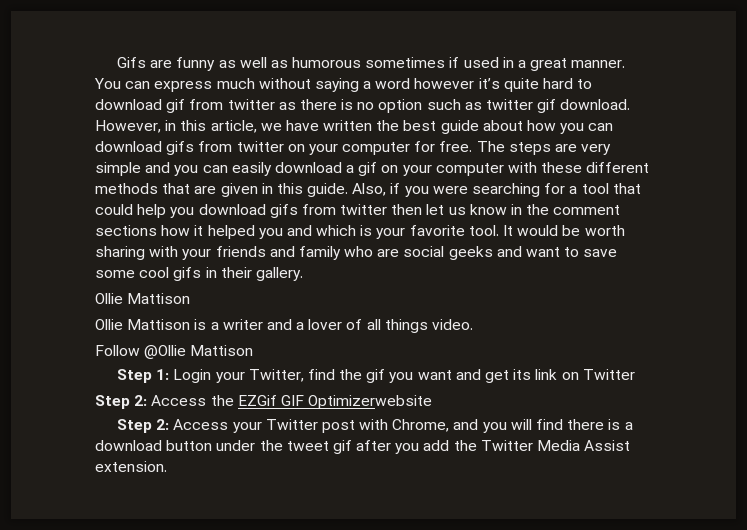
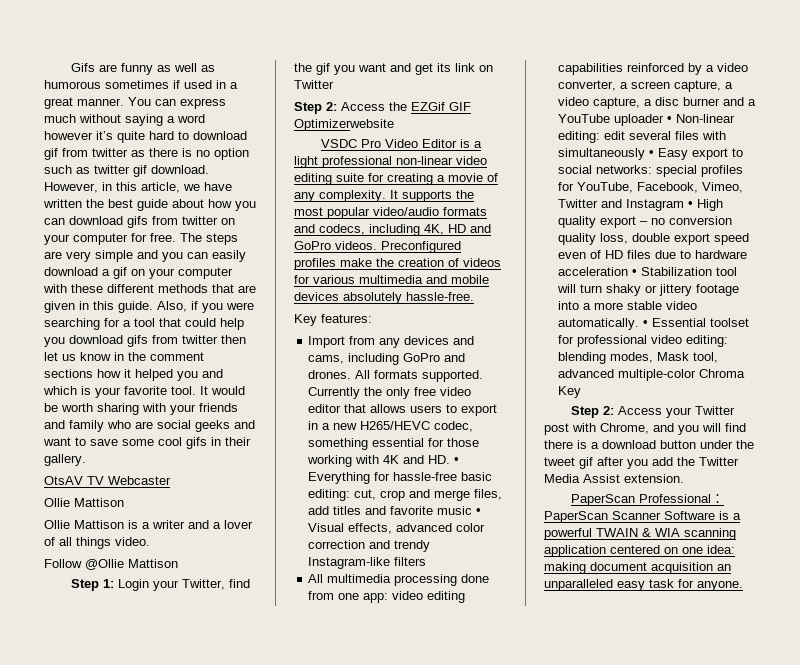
(303, 274) none -> [44,476,171,485] // OtsAV TV Webcaster
(433, 402) none -> [321,139,483,148] [294,156,487,168] [294,173,498,185] [294,190,474,202] [294,207,487,219] [294,224,491,236] [294,241,461,253] [294,258,501,270] [294,275,489,284] [294,292,474,304] [294,314,372,326] [308,336,475,348] [308,353,466,365] [308,370,484,382] [308,387,472,399] [308,404,498,416] [308,421,474,432] [308,438,480,450] [307,455,460,467] [308,472,493,484] [308,489,503,501] [308,506,482,515] [308,523,486,534] [308,540,431,552] [308,557,427,569] [308,574,490,586] [308,591,466,603] [558,63,749,75] [558,80,734,92] [558,97,757,109] [558,114,736,126] [558,131,727,143] [558,148,744,160] [558,165,744,177] [558,182,744,193] [558,199,724,211] [558,216,733,228] [558,233,750,245] [558,250,748,259] [558,267,738,276] [557,284,740,296] [558,301,698,310] [558,318,750,330] [558,335,729,347] [558,352,719,364] [558,369,746,381] [558,386,582,398] // VSDC Pro Video Editor is a light professional non-linear video editing suite for creating a movie of any complexity. It supports the most popular video/audio formats and codecs, including 4K, HD and GoPro videos. Preconfigured profiles make the creation of videos for various multimedia and mobile devices absolutely hassle-free. // Key features: // Import from any devices and cams, including GoPro and drones. All formats supported. Сurrently the only free video editor that allows users to export in a new H265/HEVC codec, something essential for those working with 4K and HD. • Everything for hassle-free basic editing: cut, crop and merge files, add titles and favorite music • Visual effects, advanced color correction and trendy Instagram-like filters // All multimedia processing done from one app: video editing capabilities reinforced by a video converter, a screen capture, a video capture, a disc burner and a YouTube uploader • Non-linear editing: edit several files with simultaneously • Easy export to social networks: special profiles for YouTube, Facebook, Vimeo, Twitter and Instagram • High quality export – no conversion quality loss, double export speed even of HD files due to hardware acceleration • Stabilization tool will turn shaky or jittery footage into a more stable video automatically. • Essential toolset for professional video editing: blending modes, Mask tool, advanced multiple-color Chroma Key
(167, 466) none -> [571,494,725,506] [544,511,741,523] [544,528,736,540] [544,545,735,557] [544,562,731,574] [544,579,743,591] // PaperScan Professional：PaperScan Scanner Software is a powerful TWAIN & WIA scanning application centered on one idea: making document acquisition an unparalleled easy task for anyone.

